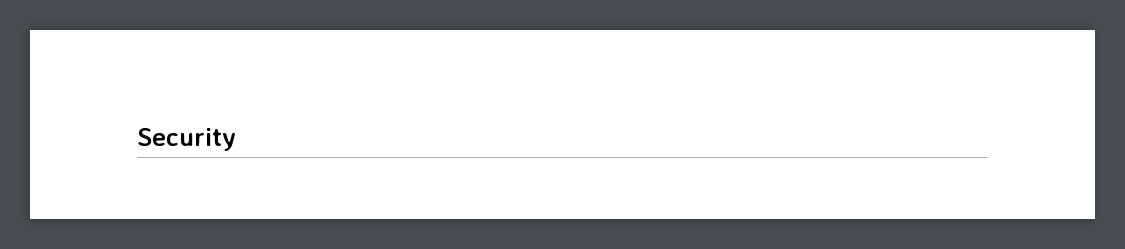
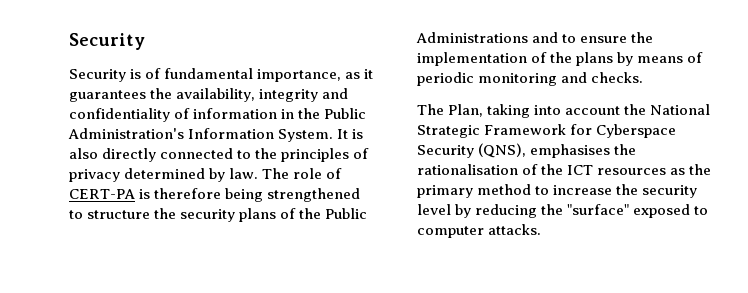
[137,128,236,151] Security -> [69,33,145,50] [69,68,374,82] [69,88,349,102] [69,108,367,122] [68,128,364,142] [69,148,370,162] [69,168,343,182] [69,188,361,202] [69,208,368,222] [416,32,654,43] [417,52,704,66] [417,72,644,86] [417,104,711,118] [417,124,677,138] [417,143,637,158] [417,164,712,175] [417,184,698,198] [417,204,709,218] [417,224,542,238] Security // Security is of fundamental importance, as it guarantees the availability, integrity and confidentiality of information in the Public Administration's Information System. It is also directly connected to the principles of privacy determined by law. The role of CERT-PA is therefore being strengthened to structure the security plans of the Public Administrations and to ensure the implementation of the plans by means of periodic monitoring and checks. // The Plan, taking into account the National Strategic Framework for Cyberspace Security (QNS), emphasises the rationalisation of the ICT resources as the primary method to increase the security level by reducing the "surface" exposed to computer attacks.

